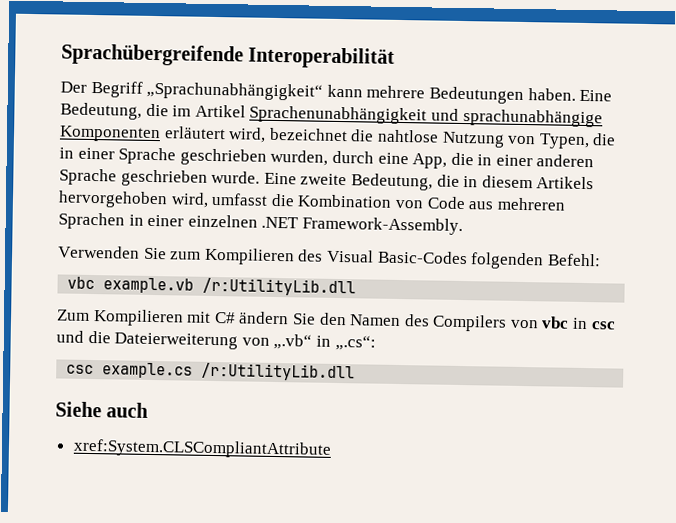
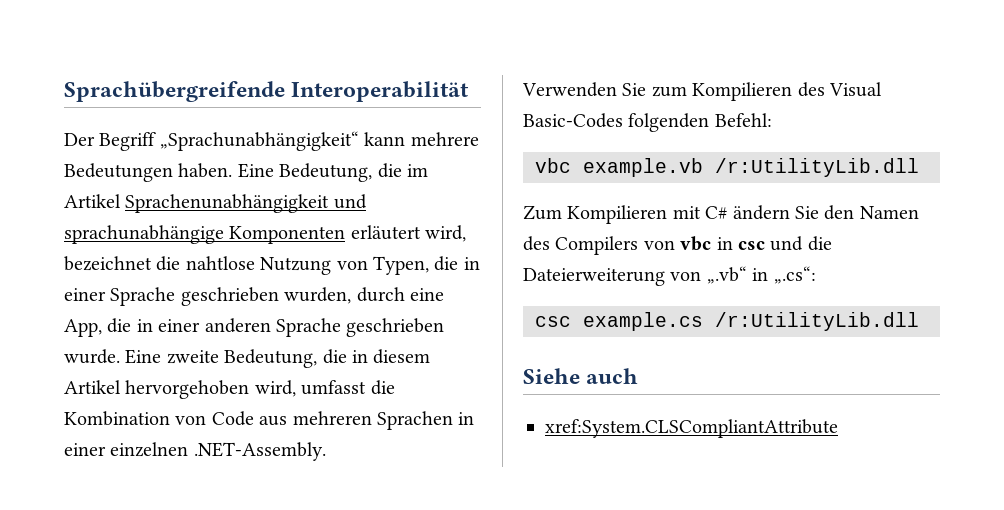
[536,176,595,190] Artikels -> [64,380,121,394] Artikel
[261,216,463,236] .NET Framework-Assembly. -> [193,442,326,461] .NET-Assembly.

